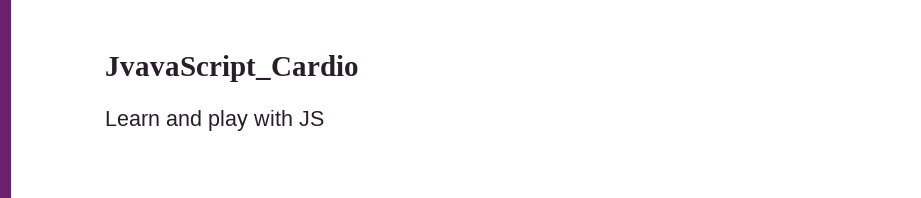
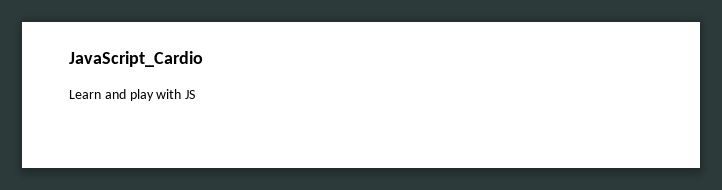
[105,55,359,82] JvavaScript_Cardio -> [69,51,203,67] JavaScript_Cardio

